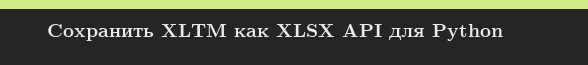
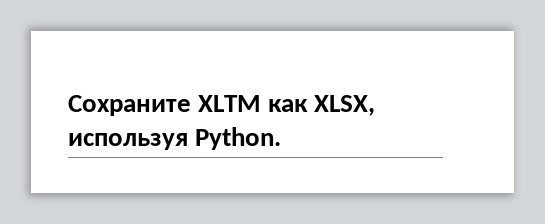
[47,24,154,41] Сохранить -> [68,95,191,116] Сохраните
[276,24,503,41] XLSX API для Python -> [314,95,376,116] [68,127,282,150] XLSX, используя Python.

